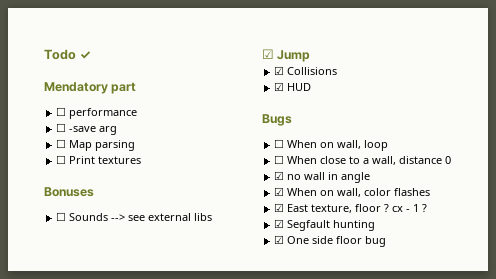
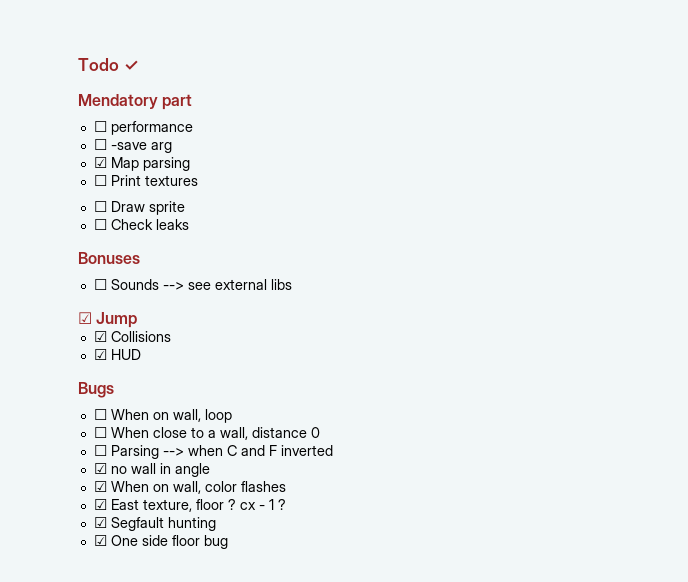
[56,139,67,148] ☐ -> [93,157,107,168] ☑
(142, 160) none -> [93,201,185,215] [93,219,189,230] // ☐ Draw sprite // ☐ Check leaks
(452, 160) none -> [93,445,333,459] // ☐ Parsing --> when C and F inverted

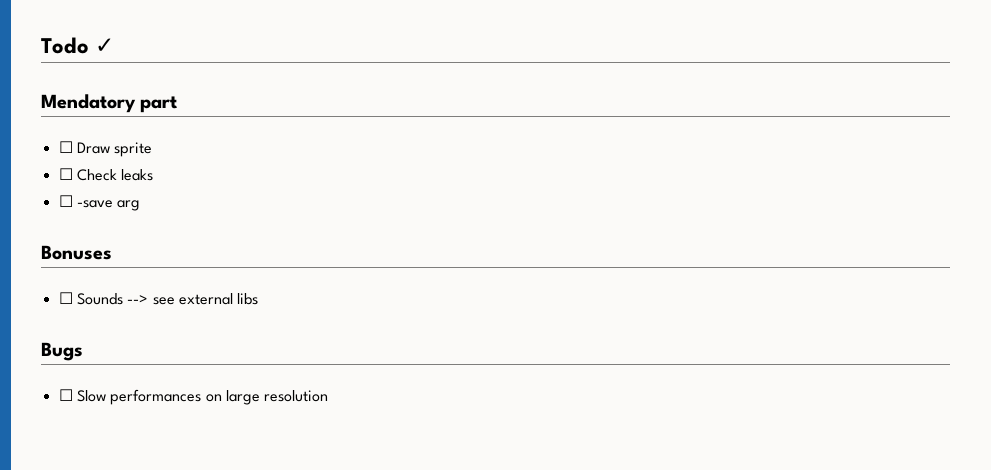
[93,121,193,135] [93,139,172,153] [93,157,190,171] [93,175,198,186] // ☐ performance // ☐ -save arg // ☑ Map parsing // ☐ Print textures -> (178, 104) none
(189, 224) none -> [58,195,141,211] // ☐ -save arg
[78,312,138,328] [93,331,171,342] [93,349,141,360] [78,382,114,398] [93,409,232,423] [93,427,320,440] [93,445,333,459] [93,463,210,477] [93,481,286,494] [93,499,286,512] [93,517,216,531] [93,535,228,549] ☑ Jump // ☑ Collisions // ☑ HUD // Bugs // ☐ When on wall, loop // ☐ When close to a wall, distance 0 // ☐ Parsing --> when C and F inverted // ☑ no wall in angle // ☑ When on wall, color flashes // ☑ East texture, floor ? cx - 1 ? // ☑ Segfault hunting // ☑ One side floor bug -> [41,342,83,361] [58,389,329,405] Bugs // ☐ Slow performances on large resolution

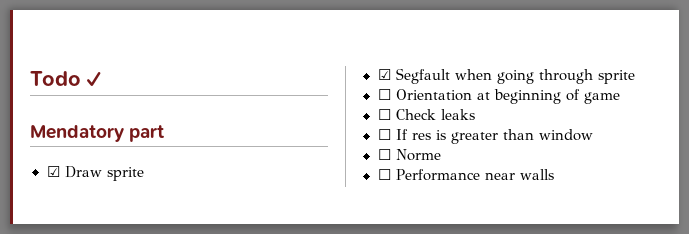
[58,141,73,153] ☐ -> [46,166,60,177] ☑
[58,168,154,181] [58,195,141,211] [41,245,112,260] [58,292,259,305] [41,342,83,361] [58,389,329,405] ☐ Check leaks // ☐ -save arg // Bonuses // ☐ Sounds --> see external libs // Bugs // ☐ Slow performances on large resolution -> [377,68,635,84] [377,89,620,104] [377,109,475,120] [377,129,593,144] [377,149,441,161] [377,169,554,181] ☑ Segfault when going through sprite // ☐ Orientation at beginning of game // ☐ Check leaks // ☐ If res is greater than window // ☐ Norme // ☐ Performance near walls

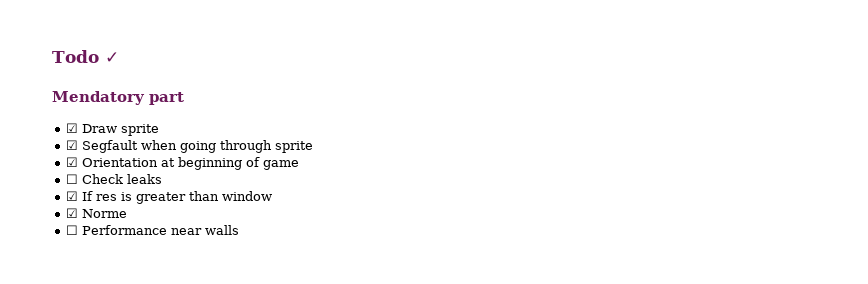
[377,89,391,100] ☐ -> [66,157,79,167] ☑
[377,129,391,140] ☐ -> [66,191,79,201] ☑
[377,149,391,160] ☐ -> [66,208,79,218] ☑

